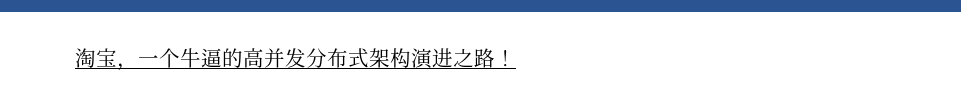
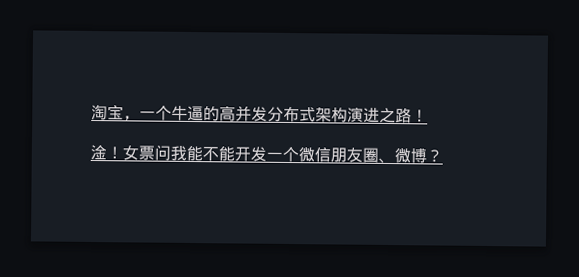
(516, 58) none -> [90,144,443,164] // 淦！女票问我能不能开发一个微信朋友圈、微博？

